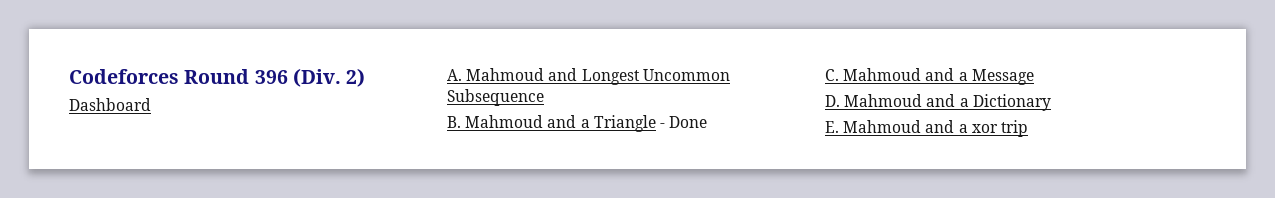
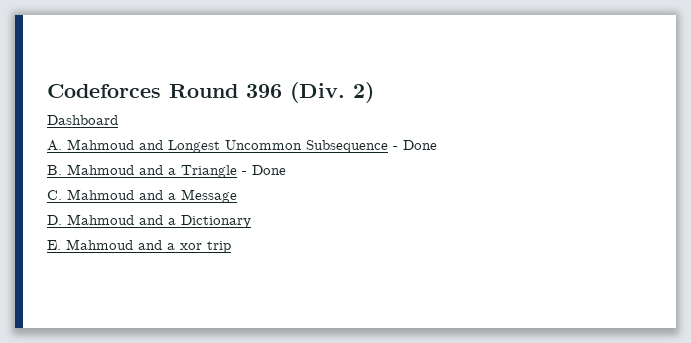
(544, 97) none -> [393,140,437,150] - Done

